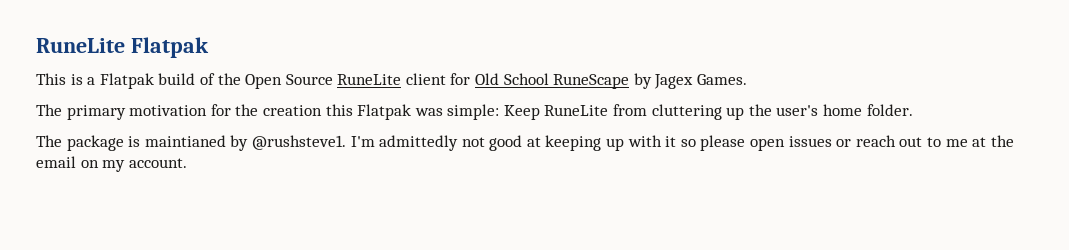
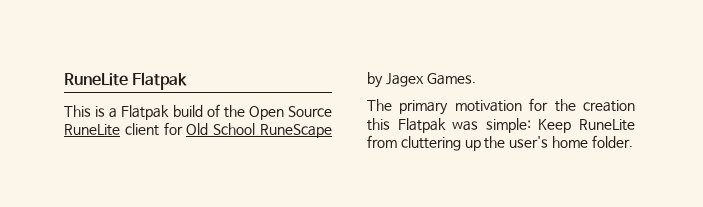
[36,135,1014,151] [36,156,187,172] // The package is maintianed by @rushsteve1. I'm admittedly not good at keeping up with it so please open issues or reach out to me at the email on my account. -> (633, 141) none

